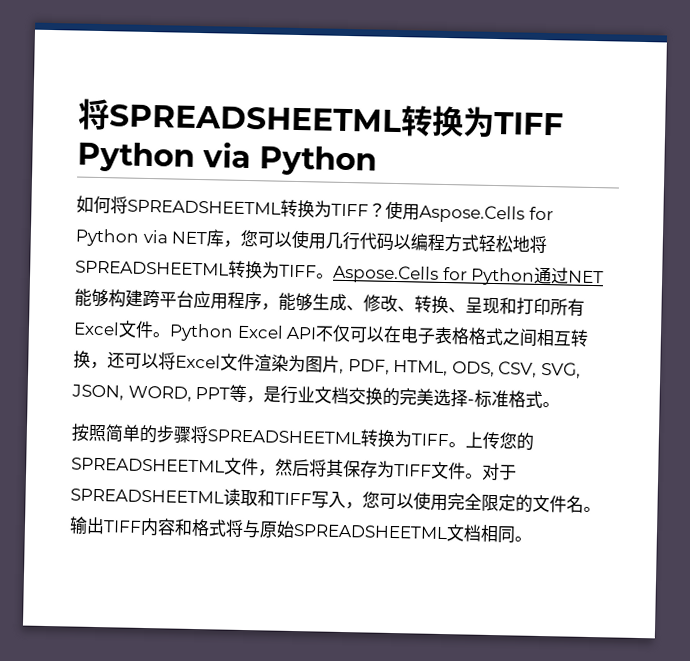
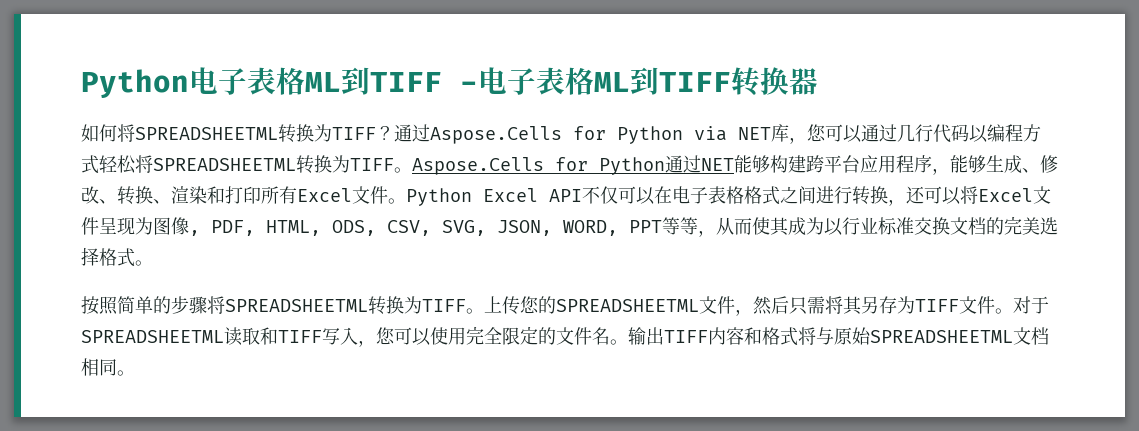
[78,98,564,138] [77,141,377,177] 将SPREADSHEETML转换为TIFF Python via Python -> [81,67,818,98] Python电子表格ML到TIFF -电子表格ML到TIFF转换器
[385,200,420,221] 使用 -> [394,124,430,142] 通过
[291,229,327,250] 使用 -> [861,124,897,142] 通过
[512,235,531,253] 地 -> (136, 164) none
[465,297,500,315] 呈现 -> [171,186,207,204] 渲染
[536,328,573,347] 相互 -> [816,186,852,204] 进行
[254,354,340,373] 渲染为图片 -> [99,217,189,235] 呈现为图像
[246,385,384,406] ，是行业文档交换 -> [680,217,986,237] 等，从而使其成为以行业标准交换文档
[467,389,510,409] -标准 -> (99, 256) none
[309,459,361,478] 将其保 -> [789,296,879,315] 只需将其另

